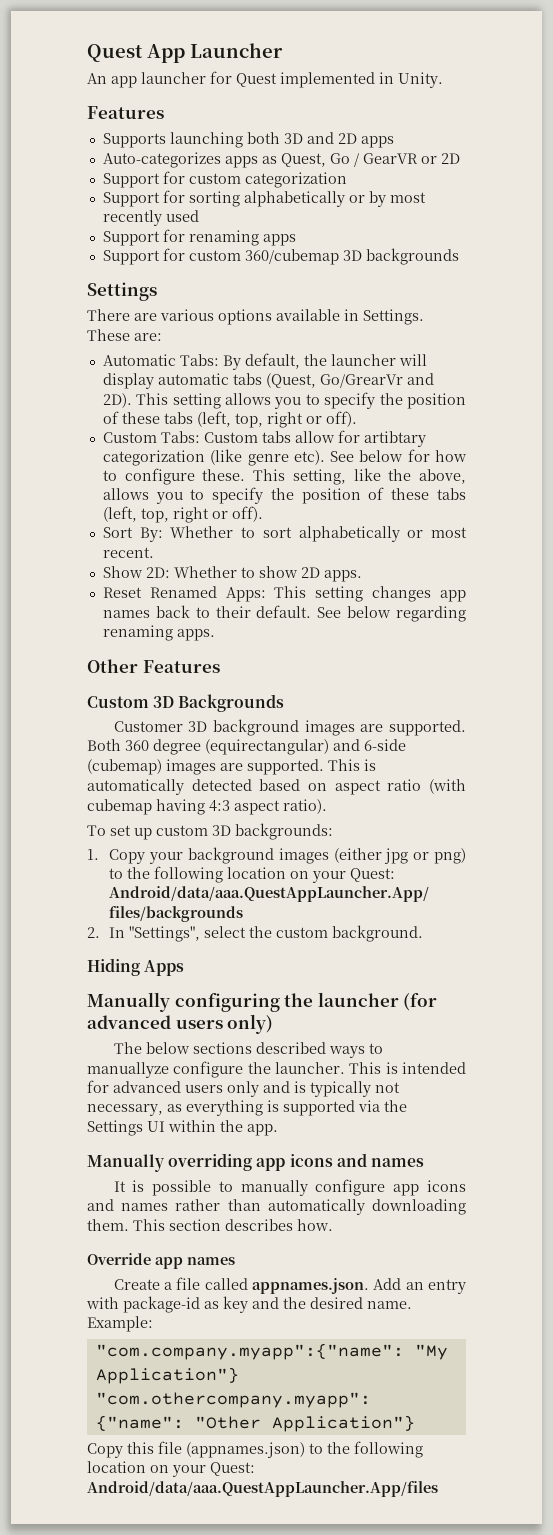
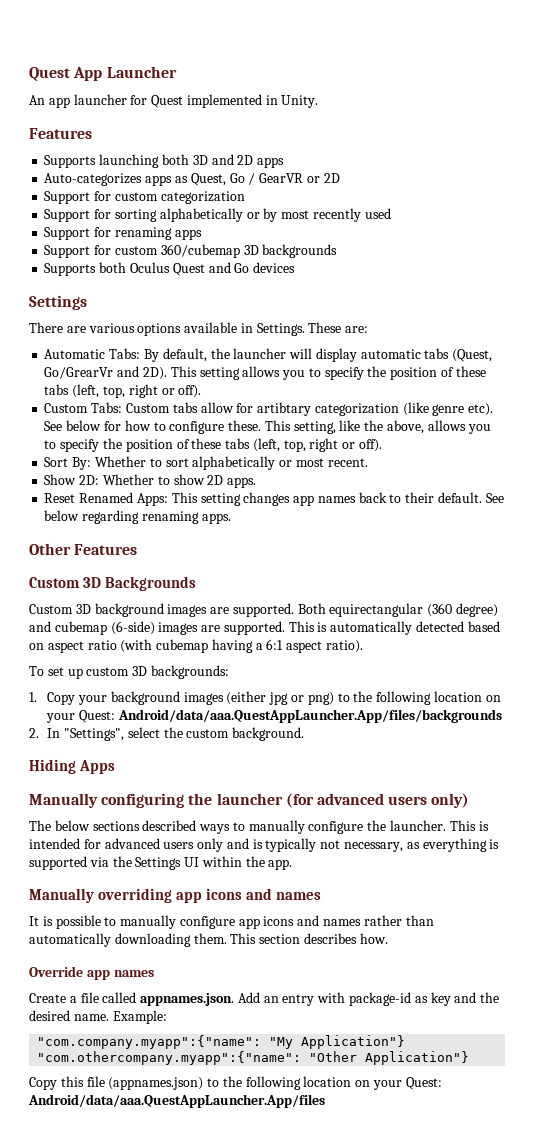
(459, 256) none -> [44,262,296,276] // Supports both Oculus Quest and Go devices
[113,721,183,732] Customer -> [29,604,73,614] Custom
[125,739,406,755] [87,759,162,775] 360 degree (equirectangular) and 6-side (cubemap) -> [329,603,499,617] [29,621,155,635] equirectangular (360 degree) and cubemap (6-side)
[209,800,230,812] 4:3 -> [255,639,284,650] a 6:1
[87,1062,169,1078] manuallyze -> [248,820,305,834] manually

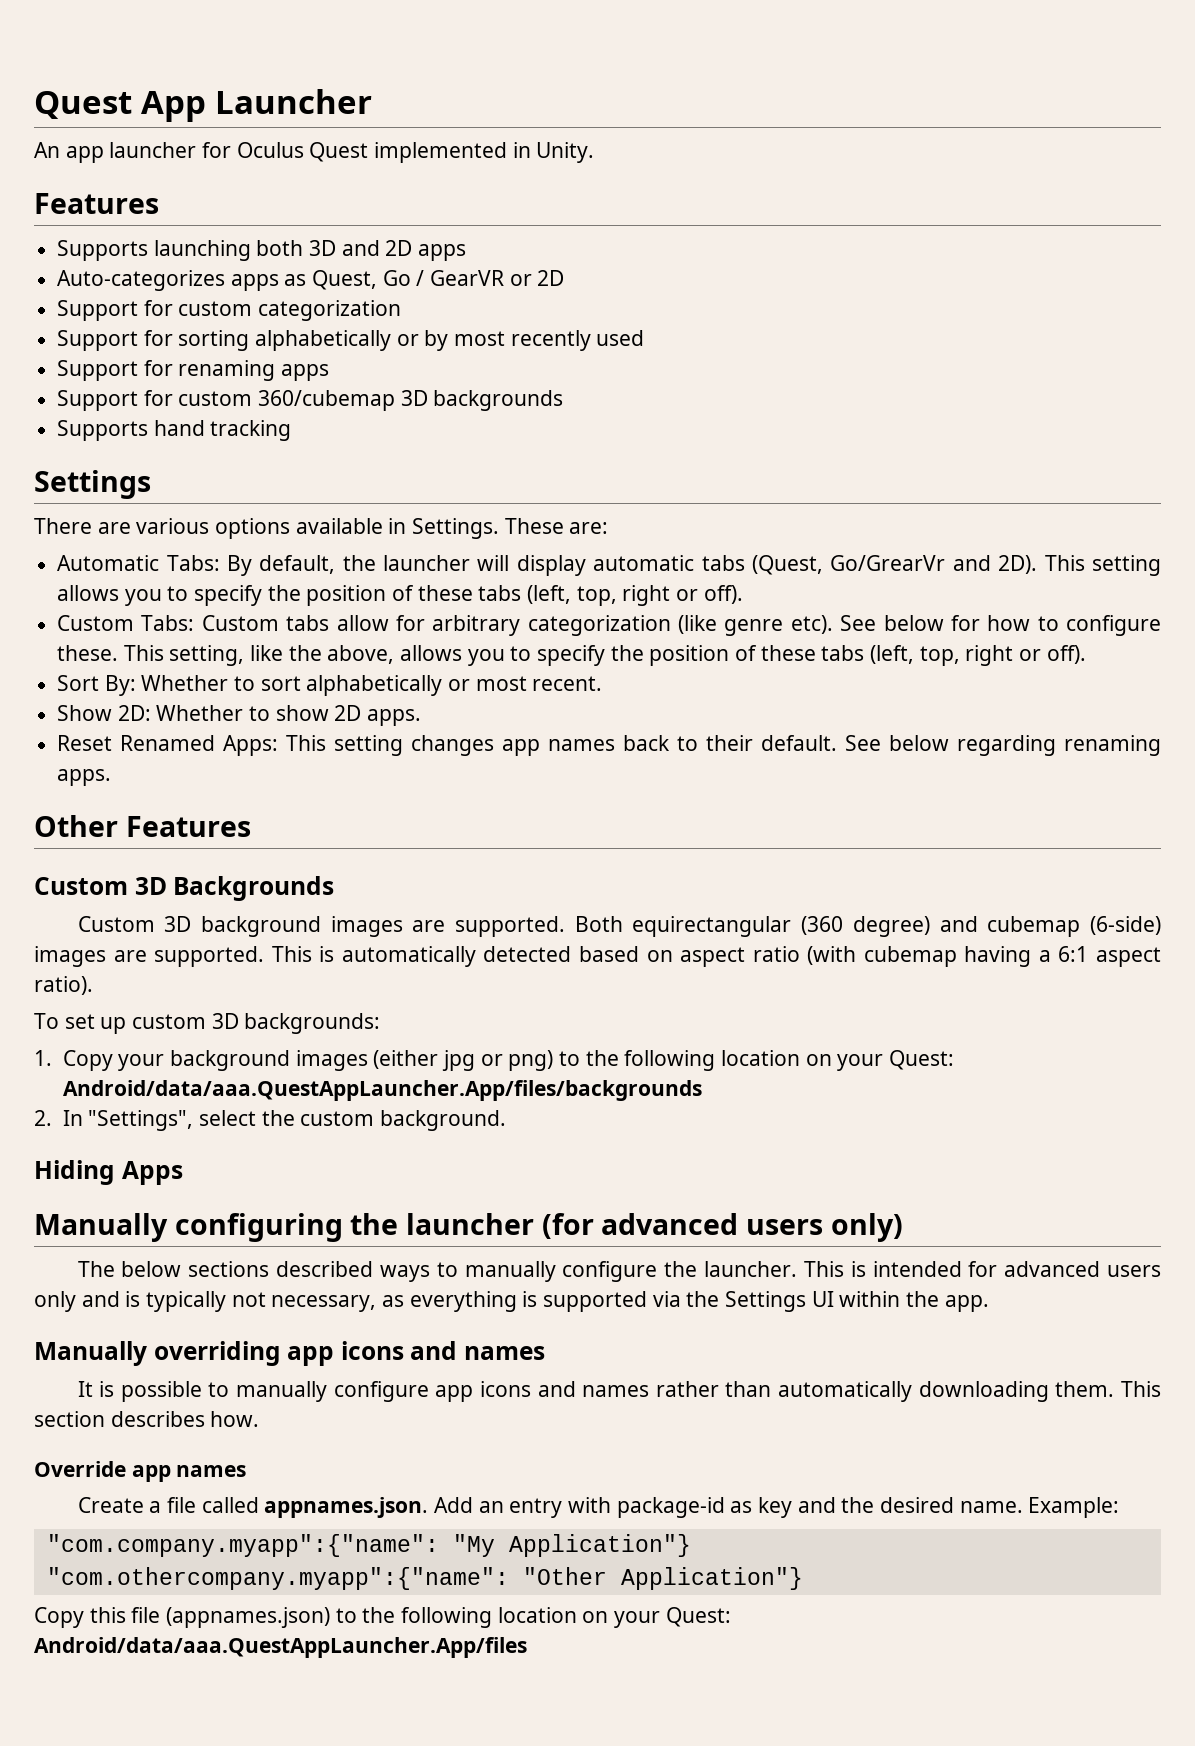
(148, 100) none -> [236,142,304,158] Oculus
[99,262,296,276] both Oculus Quest and Go devices -> [153,420,292,441] hand tracking
[257,402,312,416] artibtary -> [432,615,521,636] arbitrary

